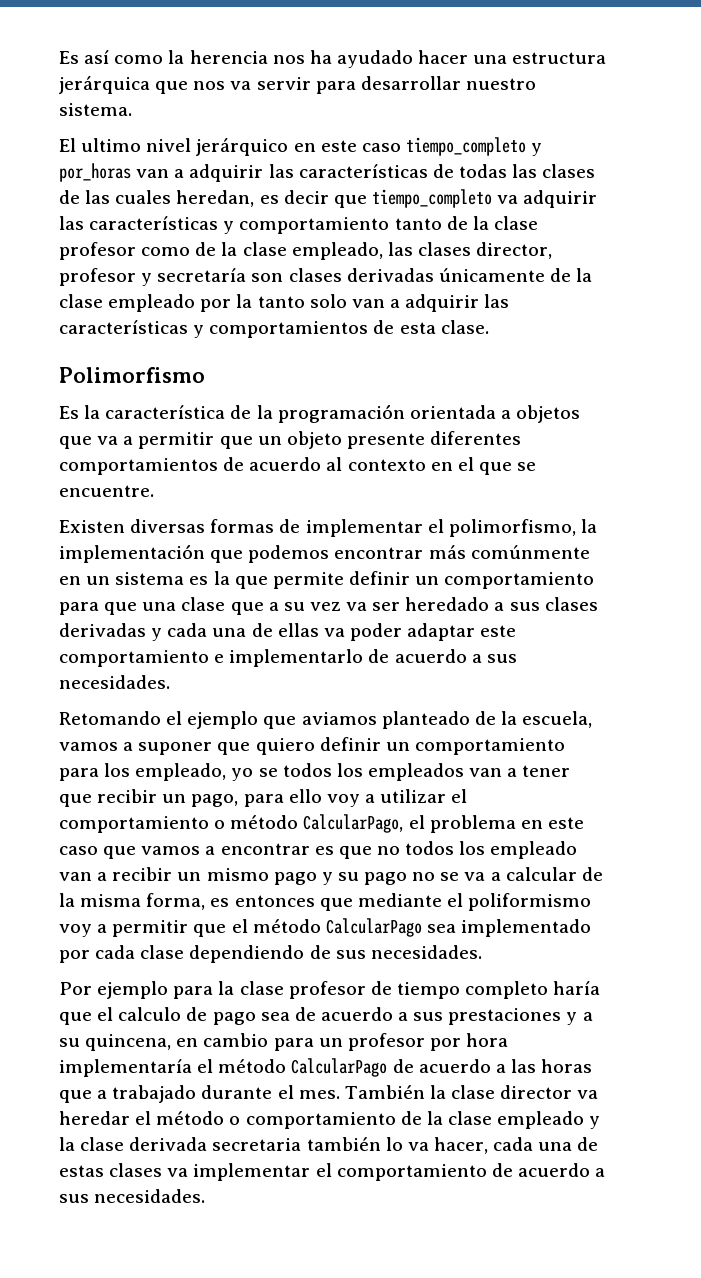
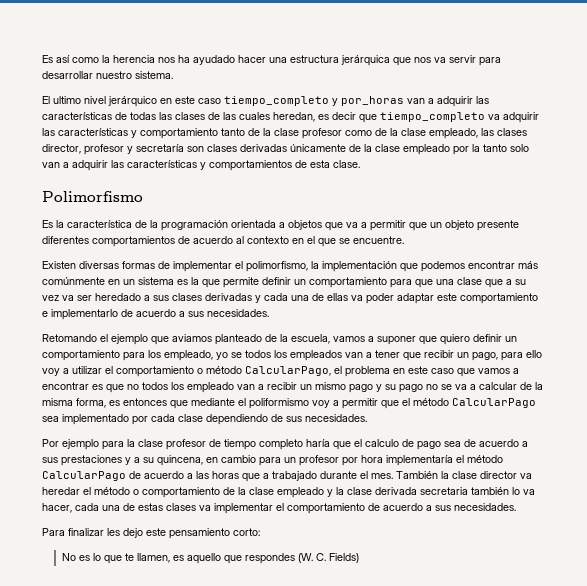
(206, 1196) none -> [42,528,260,539] [61,553,359,564] // Para finalizar les dejo este pensamiento corto: // No es lo que te llamen, es aquello que respondes (W. C. Fields)

